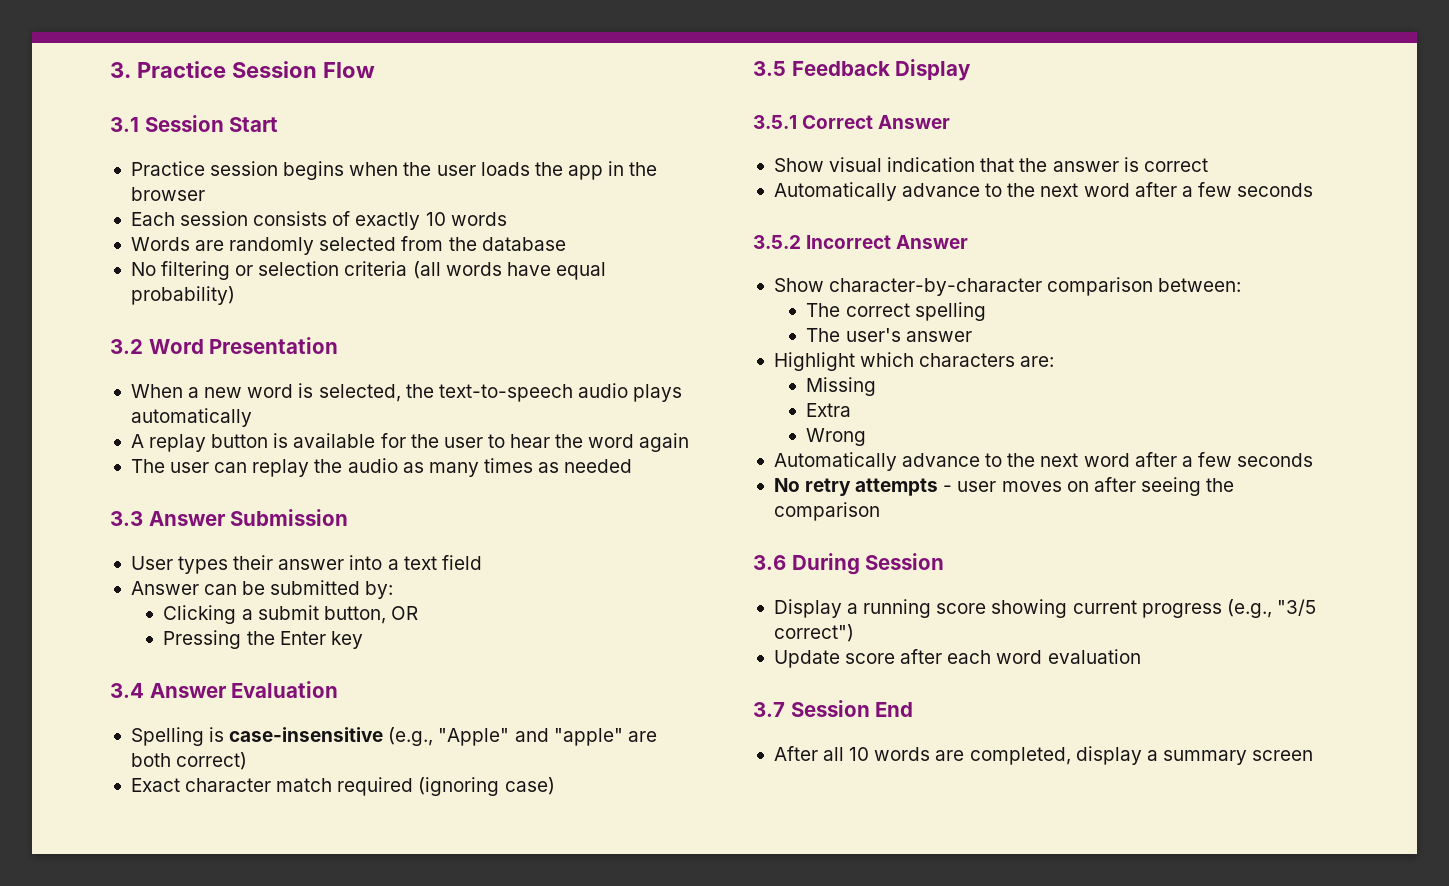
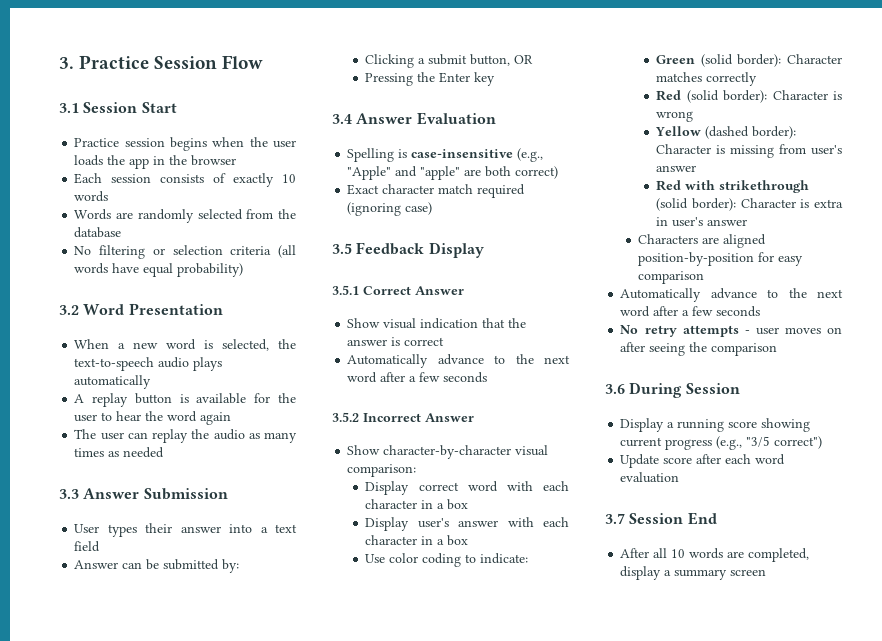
[1047,277,1242,296] [806,302,986,321] [806,328,972,342] [773,352,1055,371] [806,377,877,396] [806,403,852,417] [806,428,867,446] comparison between: // The correct spelling // The user's answer // Highlight which characters are: // Missing // Extra // Wrong -> [515,445,549,456] [347,464,417,477] [365,481,569,495] [365,499,469,510] [365,517,569,531] [365,535,469,546] [365,553,529,567] [656,54,842,67] [656,72,758,86] [656,90,842,103] [656,111,694,122] [655,126,797,139] [656,144,842,158] [656,165,697,172] [656,180,810,193] [656,198,843,211] [656,217,748,227] [638,234,767,248] [638,252,804,266] [638,271,705,284] visual comparison: // Display correct word with each character in a box // Display user's answer with each character in a box // Use color coding to indicate: // Green (solid border): Character matches correctly // Red (solid border): Character is wrong // Yellow (dashed border): Character is missing from user's answer // Red with strikethrough (solid border): Character is extra in user's answer // Characters are aligned position-by-position for easy comparison

